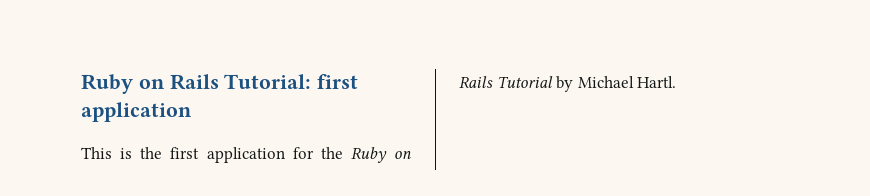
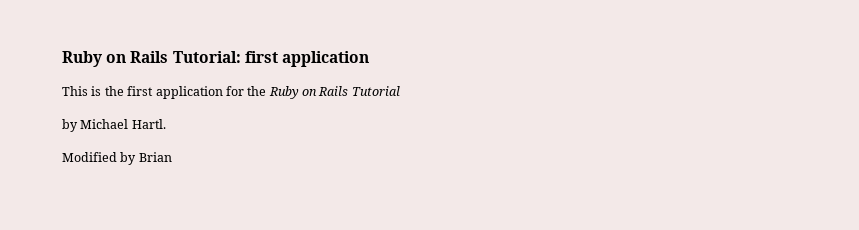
(553, 82) none -> (400, 91) //
(677, 82) none -> [62,152,172,165] // Modified by Brian

